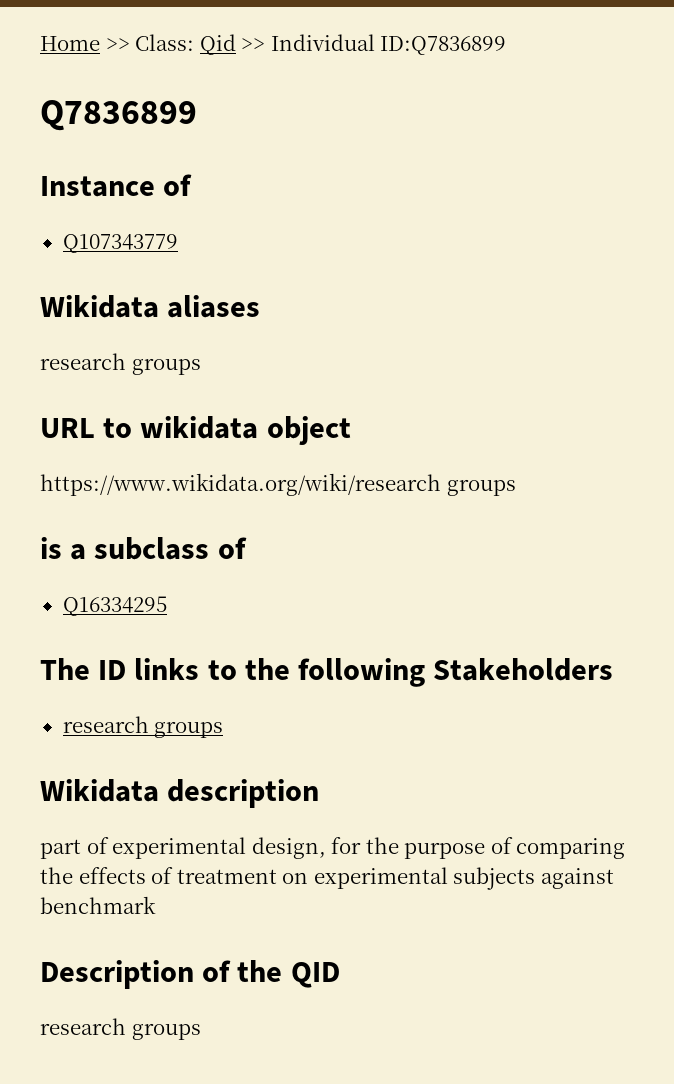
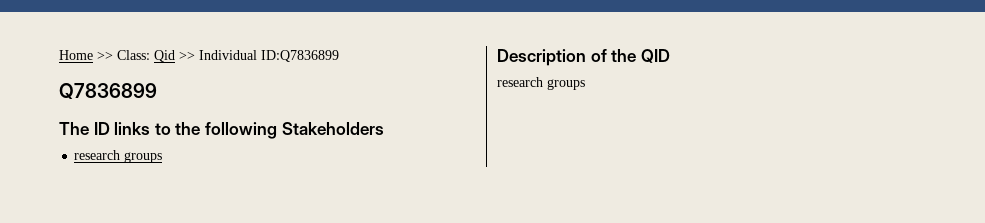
[40,174,193,197] [62,234,178,253] [40,295,261,318] [40,353,201,375] [40,416,351,445] [40,473,516,496] [40,537,247,560] [62,596,167,616] // Instance of // Q107343779 // Wikidata aliases // research groups // URL to wikidata object // https://www.wikidata.org/wiki/research groups // is a subclass of // Q16334295 -> (157, 91) none
[40,779,320,808] [40,837,626,859] [40,867,614,890] [40,896,156,914] // Wikidata description // part of experimental design, for the purpose of comparing the effects of treatment on experimental subjects against benchmark -> (163, 157) none

